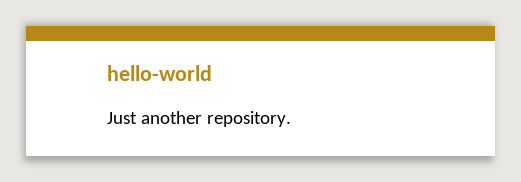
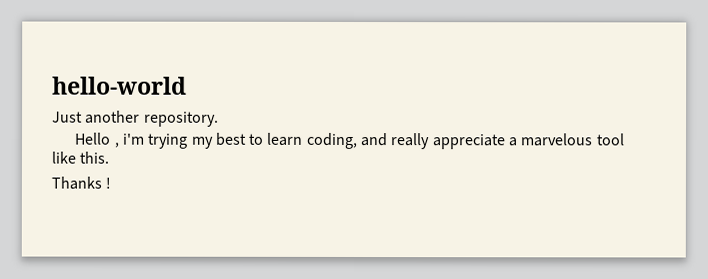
(291, 119) none -> [74,132,625,150] [51,151,110,164] [51,176,112,190] // Hello , i'm trying my best to learn coding, and really appreciate a marvelous tool like this. // Thanks !

